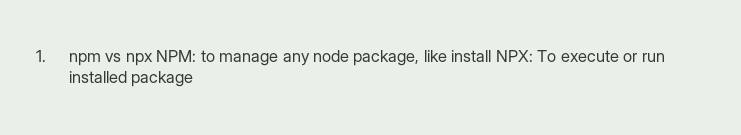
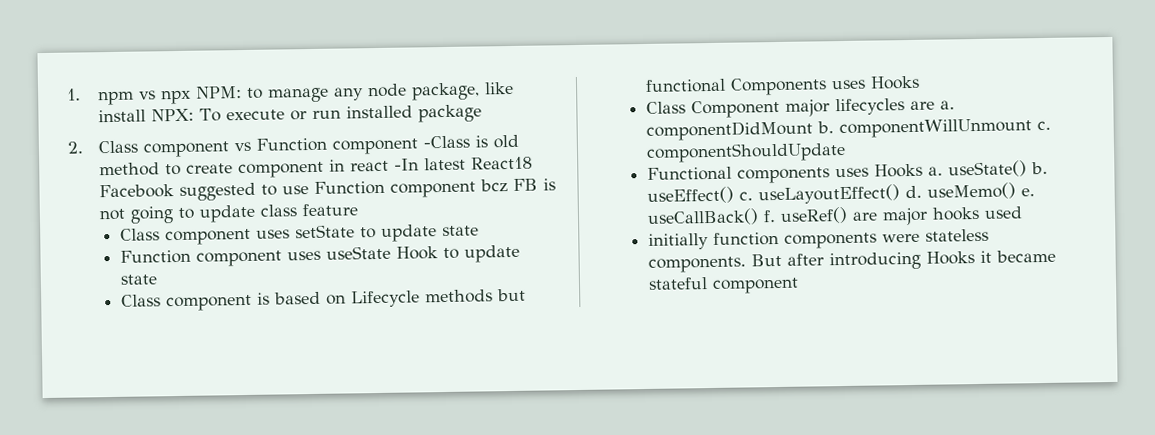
(194, 79) none -> [67,134,520,158] [99,156,534,179] [99,178,557,201] [99,203,359,224] [119,224,479,246] [119,244,520,267] [119,274,157,285] [120,288,526,312] [644,75,920,96] [645,98,955,119] [645,118,1051,141] [645,141,846,163] [646,160,1048,184] [646,182,1035,205] [646,206,1023,226] [647,228,989,250] [647,249,1056,273] [647,277,799,294] // 2. Class component vs Function component -Class is old method to create component in react -In latest React18 Facebook suggested to use Function component bcz FB is not going to update class feature // Class component uses setState to update state // Function component uses useState Hook to update state // Class component is based on Lifecycle methods but functional Components uses Hooks // Class Component major lifecycles are a. componentDidMount b. componentWillUnmount c. componentShouldUpdate // Functional components uses Hooks a. useState() b. useEffect() c. useLayoutEffect() d. useMemo() e. useCallBack() f. useRef() are major hooks used // initially function components were stateless components. But after introducing Hooks it became stateful component

